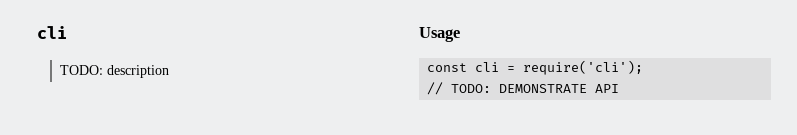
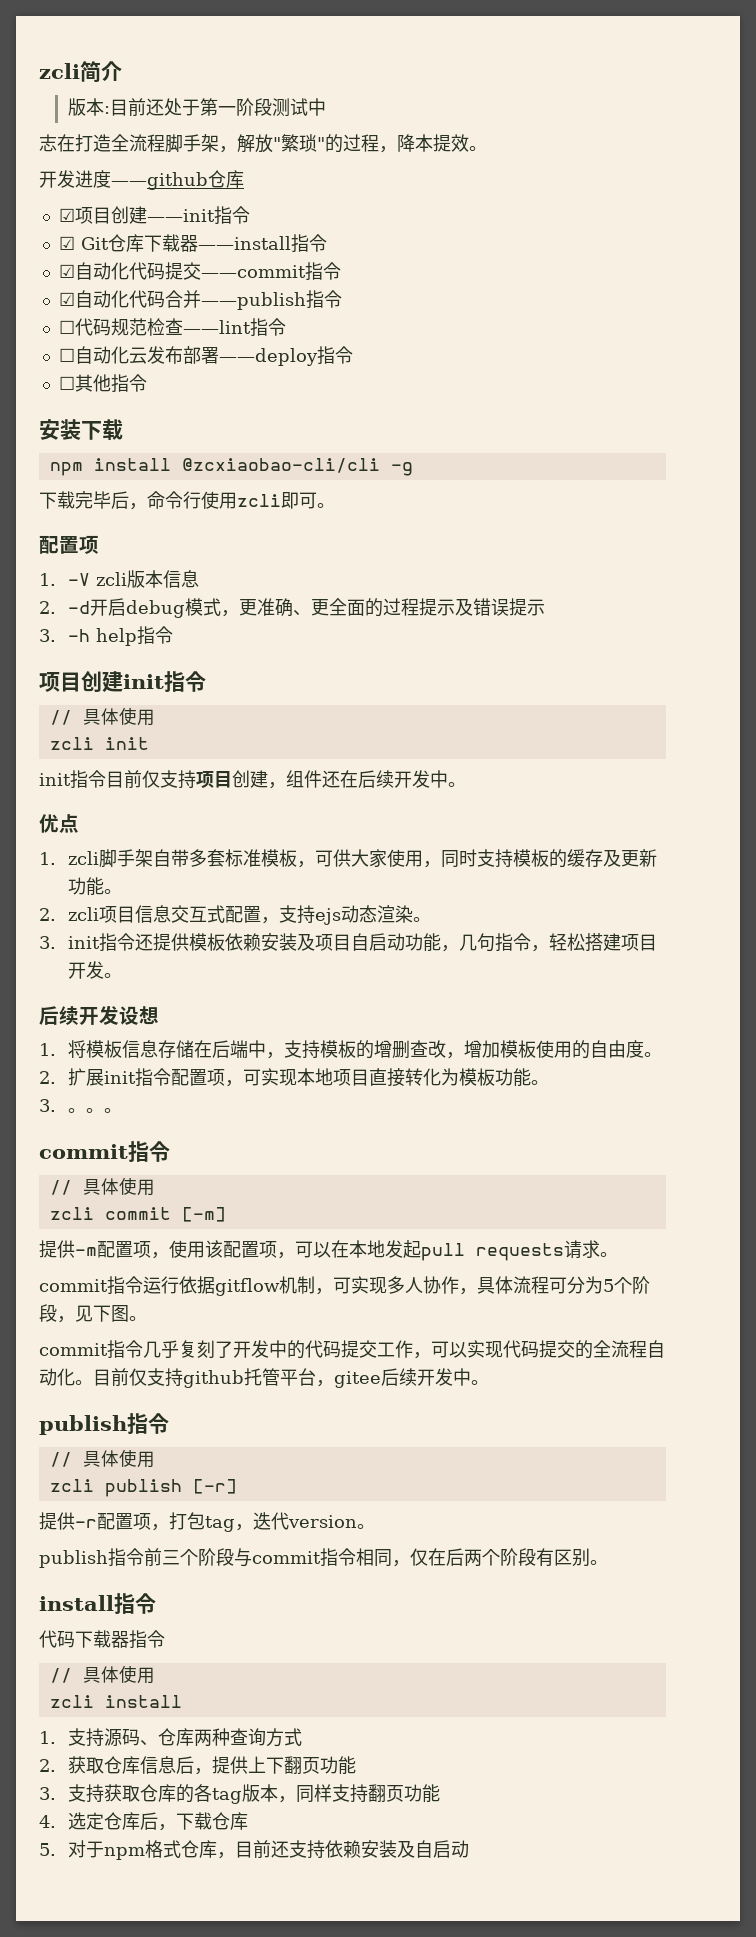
[37,26,67,39] [59,65,169,78] [419,27,460,42] [427,60,644,75] [427,82,620,95] cli // TODO: description // Usage // const cli = require('cli'); // // TODO: DEMONSTRATE API -> [39,61,122,83] [67,98,326,117] [39,134,487,153] [39,170,244,190] [58,206,250,225] [58,234,327,253] [58,262,341,281] [58,290,342,310] [58,318,286,337] [58,346,353,366] [58,374,147,393] [39,419,123,440] [49,458,413,476] [39,491,335,510] [39,535,99,554] [39,570,199,588] [39,598,545,618] [39,626,173,646] [39,671,206,692] [49,707,155,726] [49,737,149,750] [39,770,466,789] [39,814,79,833] [39,849,657,868] [67,877,122,896] [39,905,431,925] [39,933,657,952] [67,961,122,979] [39,1005,159,1025] [39,1040,662,1059] [39,1068,549,1087] [39,1099,122,1113] [39,1141,170,1162] [49,1177,155,1196] [49,1207,226,1222] [39,1240,618,1261] [39,1276,650,1296] [39,1304,147,1323] [39,1340,665,1359] [39,1368,489,1388] [39,1413,169,1435] [49,1449,155,1468] [49,1479,237,1497] [39,1512,375,1532] [39,1548,608,1568] [39,1593,156,1614] [39,1630,165,1649] [49,1665,155,1684] [49,1695,182,1708] [39,1728,302,1747] [39,1756,356,1775] [39,1784,440,1804] [39,1812,248,1831] [39,1840,469,1860] zcli简介 // 版本:目前还处于第一阶段测试中 // 志在打造全流程脚手架，解放"繁琐"的过程，降本提效。 // 开发进度——github仓库 // ☑项目创建——init指令 // ☑ Git仓库下载器——install指令 // ☑自动化代码提交——commit指令 // ☑自动化代码合并——publish指令 // ☐代码规范检查——lint指令 // ☐自动化云发布部署——deploy指令 // ☐其他指令 // 安装下载 // npm install @zcxiaobao-cli/cli -g // 下载完毕后，命令行使用zcli即可。 // 配置项 // 1. -V zcli版本信息 // 2. -d开启debug模式，更准确、更全面的过程提示及错误提示 // 3. -h help指令 // 项目创建init指令 // // 具体使用 // zcli init // init指令目前仅支持项目创建，组件还在后续开发中。 // 优点 // 1. zcli脚手架自带多套标准模板，可供大家使用，同时支持模板的缓存及更新功能。 // 2. zcli项目信息交互式配置，支持ejs动态渲染。 // 3. init指令还提供模板依赖安装及项目自启动功能，几句指令，轻松搭建项目开发。 // 后续开发设想 // 1.将模板信息存储在后端中，支持模板的增删查改，增加模板使用的自由度。 // 2.扩展init指令配置项，可实现本地项目直接转化为模板功能。 // 3.。。。 // commit指令 // // 具体使用 // zcli commit [-m] // 提供-m配置项，使用该配置项，可以在本地发起pull requests请求。 // commit指令运行依据gitflow机制，可实现多人协作，具体流程可分为5个阶段，见下图。 // commit指令几乎复刻了开发中的代码提交工作，可以实现代码提交的全流程自动化。目前仅支持github托管平台，gitee后续开发中。 // publish指令 // // 具体使用 // zcli publish [-r] // 提供-r配置项，打包tag，迭代version。 // publish指令前三个阶段与commit指令相同，仅在后两个阶段有区别。 // install指令 // 代码下载器指令 // // 具体使用 // zcli install // 1.支持源码、仓库两种查询方式 // 2.获取仓库信息后，提供上下翻页功能 // 3.支持获取仓库的各tag版本，同样支持翻页功能 // 4.选定仓库后，下载仓库 // 5.对于npm格式仓库，目前还支持依赖安装及自启动

